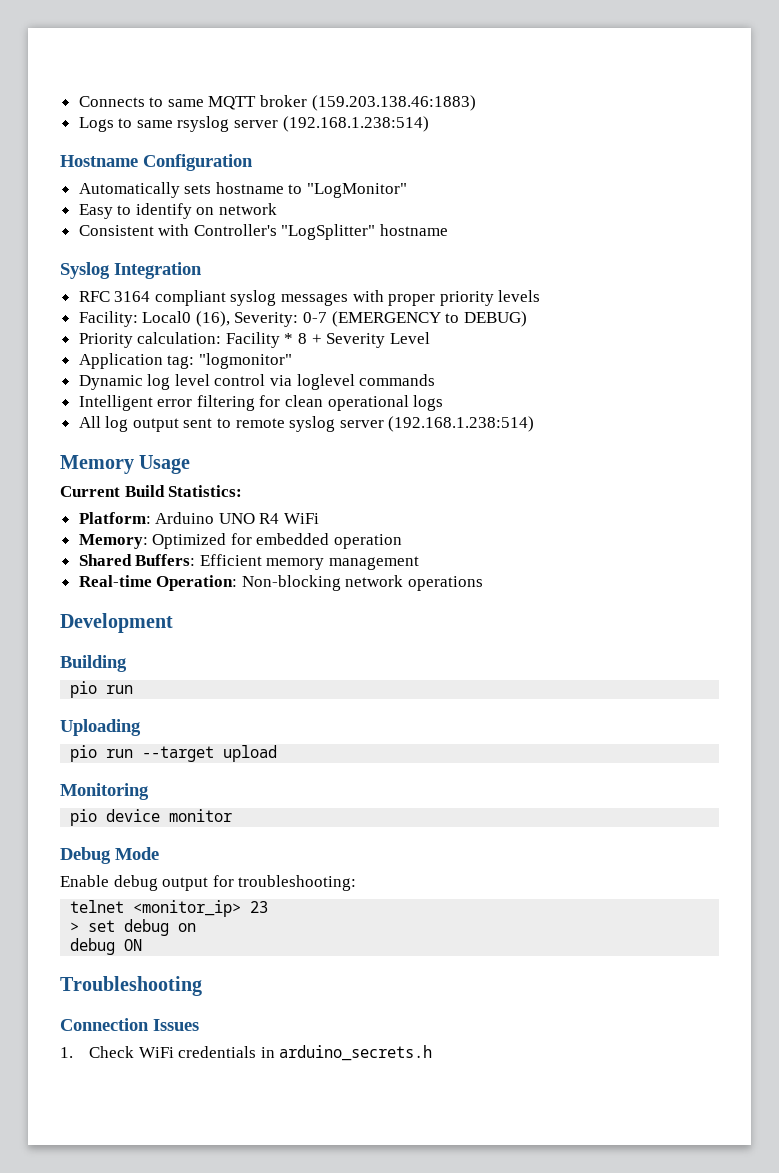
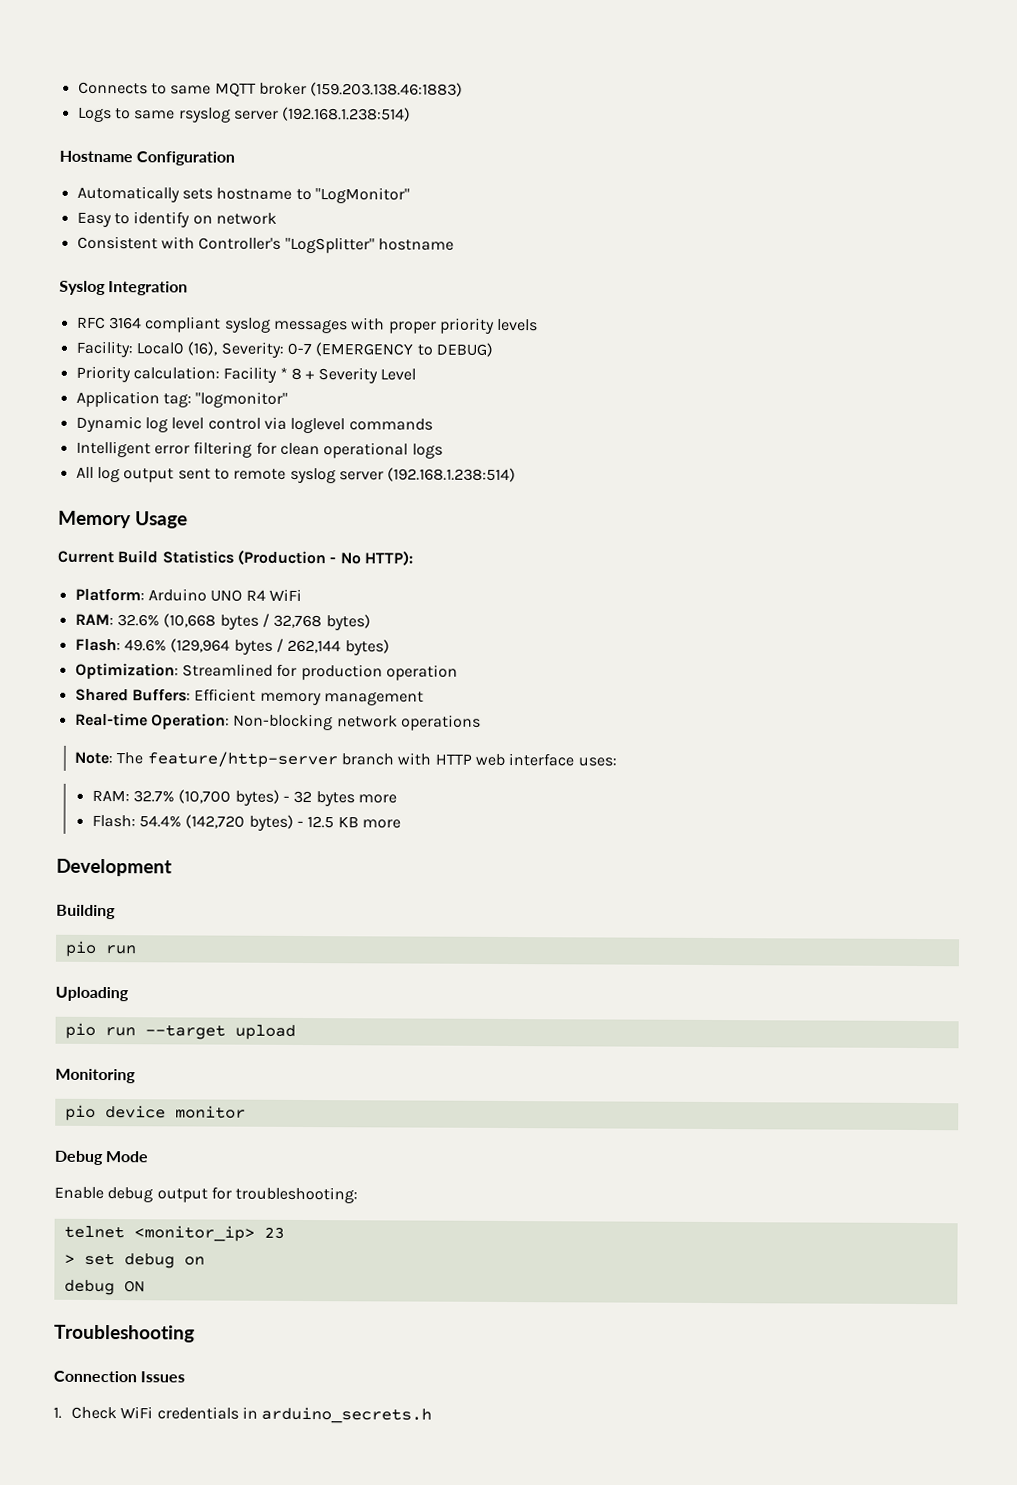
[168,485,243,497] Statistics: -> [161,549,413,566] Statistics (Production - No HTTP):
[78,533,330,549] Memory: Optimized for embedded -> [74,613,371,631] [74,638,390,656] [74,662,383,681] RAM: 32.6% (10,668 bytes / 32,768 bytes) // Flash: 49.6% (129,964 bytes / 262,144 bytes) // Optimization: Streamlined for production
(484, 583) none -> [74,751,617,769] [91,789,397,807] [91,814,401,831] // Note: The feature/http-server branch with HTTP web interface uses: // RAM: 32.7% (10,700 bytes) - 32 bytes more // Flash: 54.4% (142,720 bytes) - 12.5 KB more

